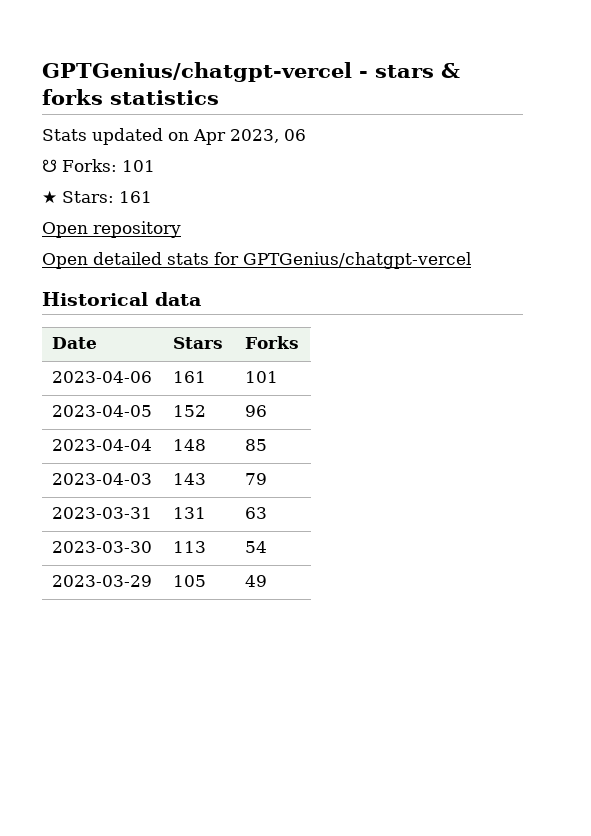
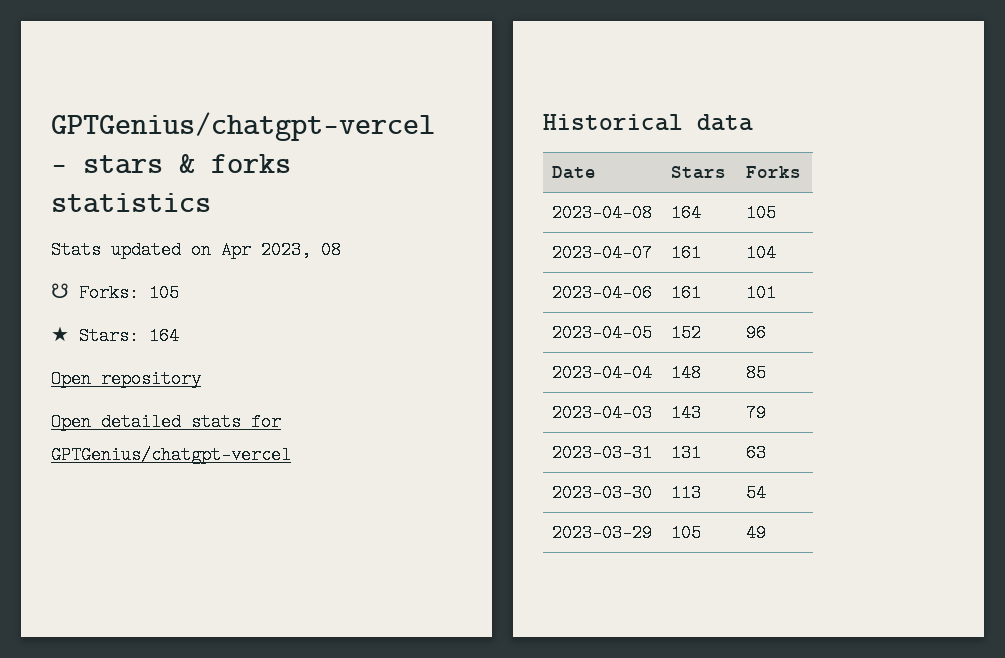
[284,129,306,141] 06 -> [321,241,341,259] 08
[121,160,155,172] 101 -> [149,284,179,302] 105
[119,191,152,203] 161 -> [149,327,179,345] 164
(300, 342) none -> [552,204,653,222] [671,204,702,222] [746,204,777,222] [552,244,653,262] [671,244,702,262] [746,244,777,262] // 2023-04-08 | 164 | 105 // 2023-04-07 | 161 | 104

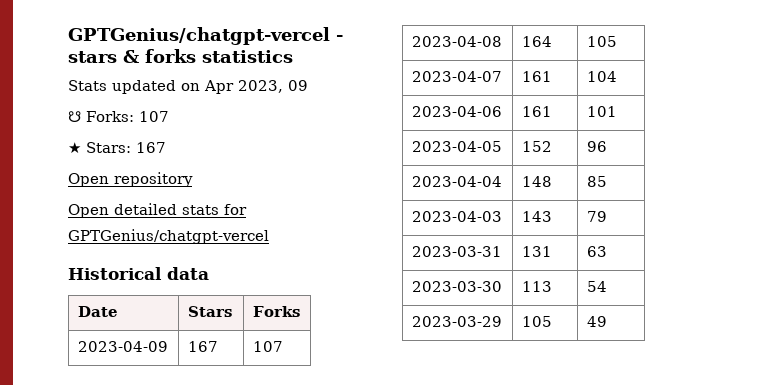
[321,241,341,259] 08 -> [288,80,308,91] 09
[149,284,179,302] 105 -> [139,111,169,122] 107
[149,327,179,345] 164 -> [136,142,166,153] 167
(802, 172) none -> [77,341,168,352] [187,341,218,352] [252,341,283,352] // 2023-04-09 | 167 | 107

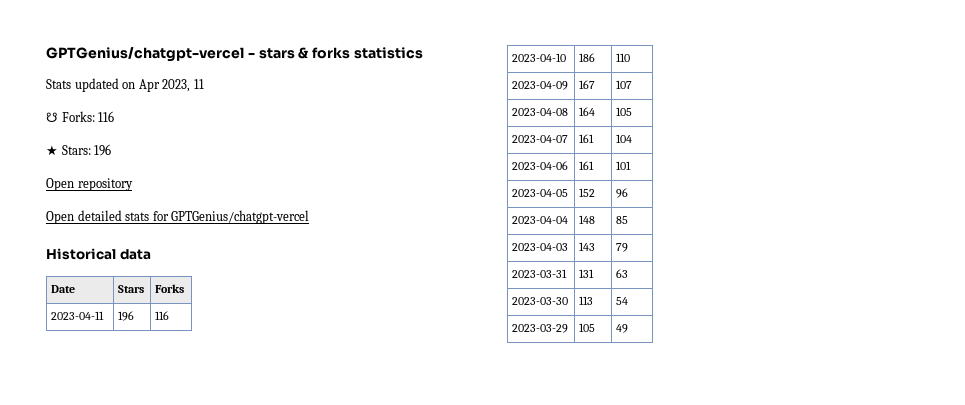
[288,80,308,91] 09 -> [193,79,204,89] 11
[139,111,169,122] 107 -> [98,111,115,122] 116
[136,142,166,153] 167 -> [94,144,112,156] 196
(300, 311) none -> [51,311,105,320] [118,311,135,321] [155,311,170,320] [512,53,567,62] [579,53,596,62] [616,53,631,62] // 2023-04-11 | 196 | 116 // 2023-04-10 | 186 | 110

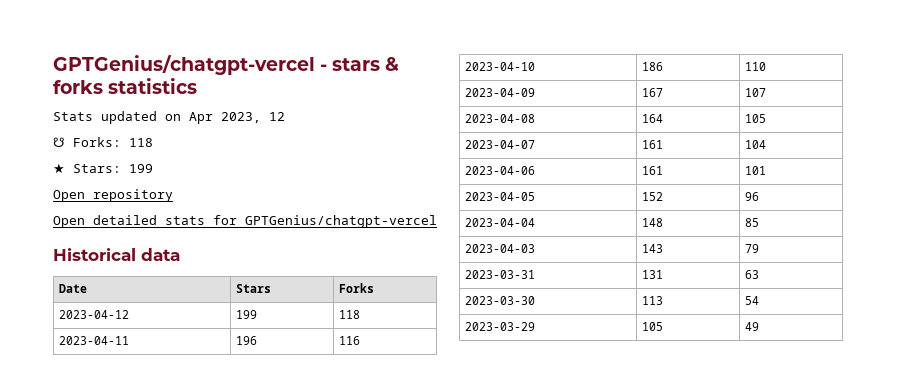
[193,79,204,89] 11 -> [269,112,285,121] 12
[98,111,115,122] 116 -> [129,138,153,147] 118
[94,144,112,156] 196 -> [129,164,153,173] 199
(185, 288) none -> [59,310,130,319] [236,310,258,319] [339,310,361,319] // 2023-04-12 | 199 | 118

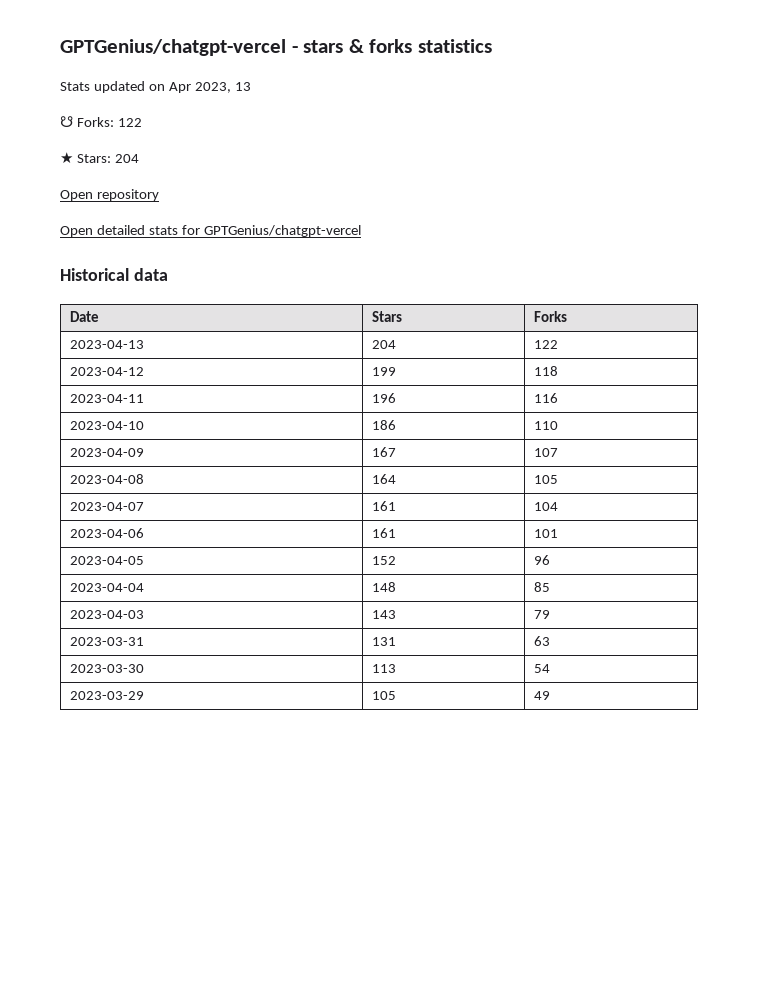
[269,112,285,121] 12 -> [234,82,251,91] 13
[129,138,153,147] 118 -> [117,118,142,127] 122
[129,164,153,173] 199 -> [114,154,139,163] 204
(375, 288) none -> [70,340,145,349] [372,340,397,349] [534,340,559,349] // 2023-04-13 | 204 | 122

